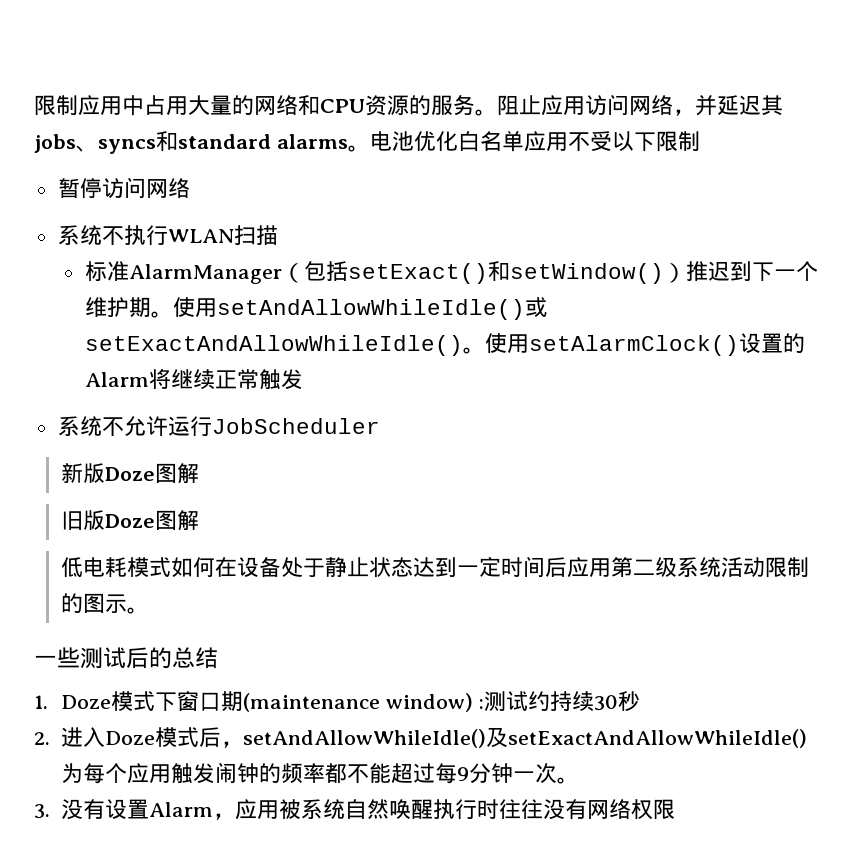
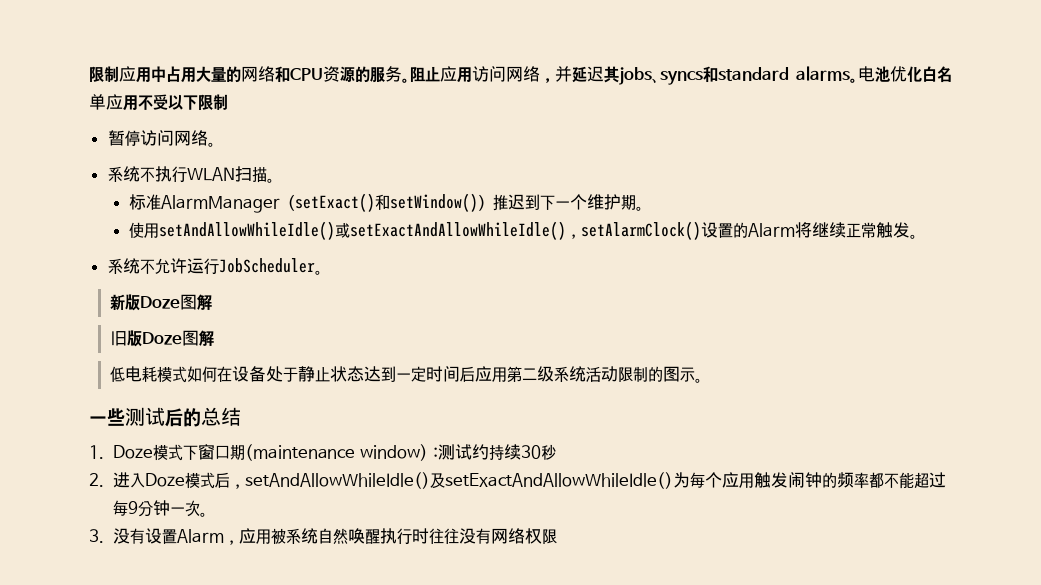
(190, 188) none -> [207,142,216,147] 。
(278, 235) none -> [266,178,275,183] 。
[303,261,348,281] 包括 -> (296, 202) none
(173, 314) none -> (645, 208) //
[462,333,529,354] 。使用 -> [566,234,582,239] ，
(303, 379) none -> [910,234,919,239] 。
(380, 426) none -> [314,270,323,275] 。

